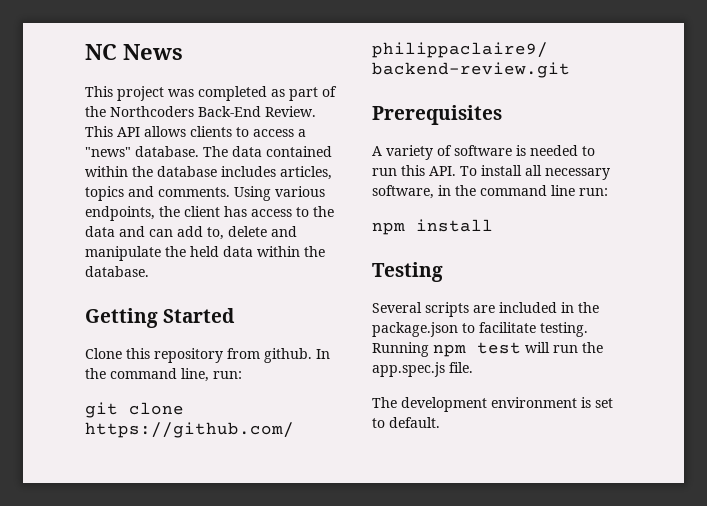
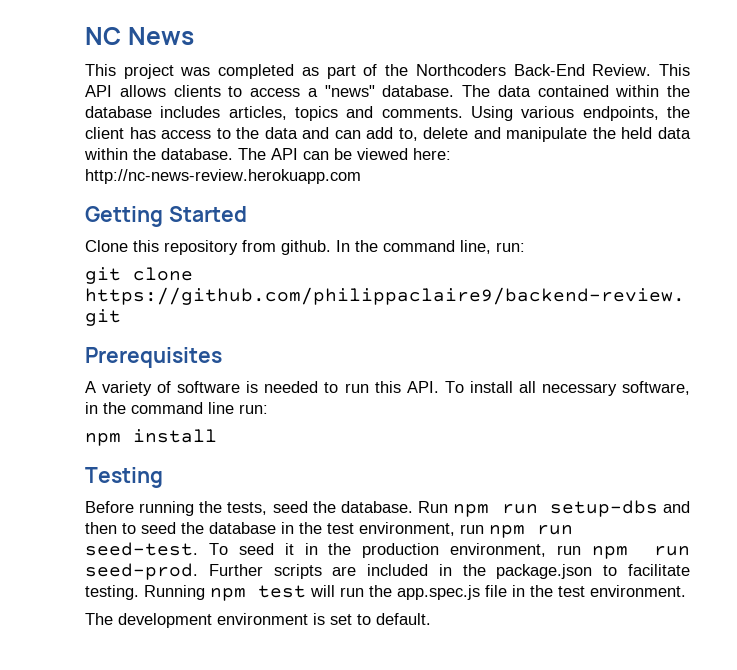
(149, 271) none -> [238,148,451,160] [85,169,361,184] The API can be viewed here: http://nc-news-review.herokuapp.com
[372,302,422,313] Several -> [85,500,690,517] [85,522,573,538] [85,542,690,559] [85,563,263,580] Before running the tests, seed the database. Run npm run setup-dbs and then to seed the database in the test environment, run npm run seed-test. To seed it in the production environment, run npm run seed-prod. Further
[449,362,473,373] file. -> [485,585,686,597] file in the test environment.

